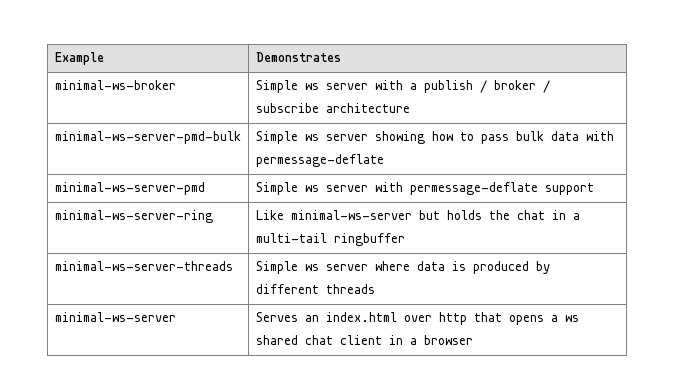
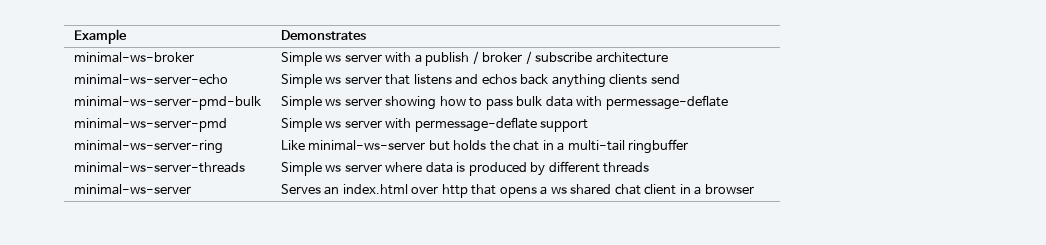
(410, 108) none -> [73,74,228,85] [280,74,680,88] // minimal-ws-server-echo | Simple ws server that listens and echos back anything clients send

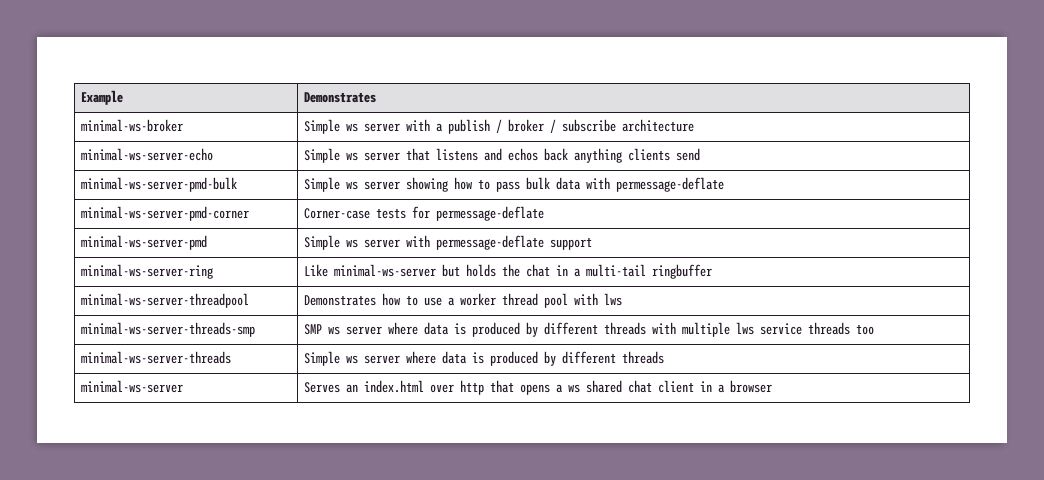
(728, 102) none -> [81,206,250,221] [304,206,545,221] // minimal-ws-server-pmd-corner | Corner-case tests for permessage-deflate
(689, 146) none -> [81,293,250,308] [304,293,623,308] [81,322,256,337] [304,322,875,337] // minimal-ws-server-threadpool | Demonstrates how to use a worker thread pool with lws // minimal-ws-server-threads-smp | SMP ws server where data is produced by different threads with multiple lws service threads too

